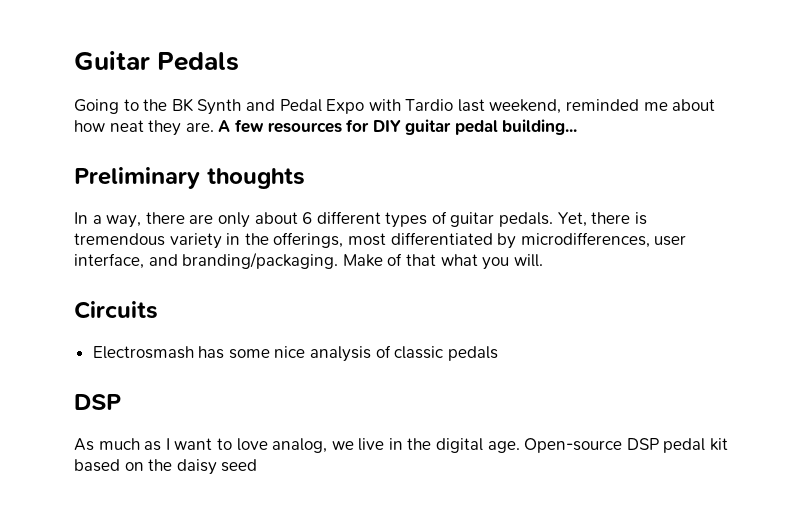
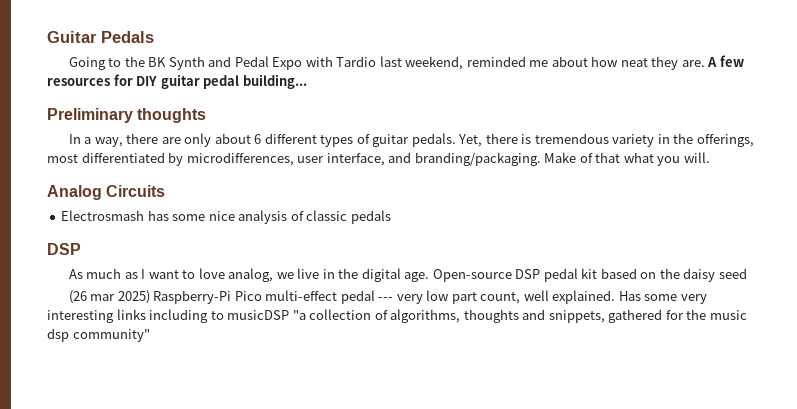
(543, 260) none -> [47,185,102,200] Analog
(258, 465) none -> [68,290,707,304] [47,309,747,323] [47,328,150,342] // (26 mar 2025) Raspberry-Pi Pico multi-effect pedal --- very low part count, well explained. Has some very interesting links including to musicDSP "a collection of algorithms, thoughts and snippets, gathered for the music dsp community"

